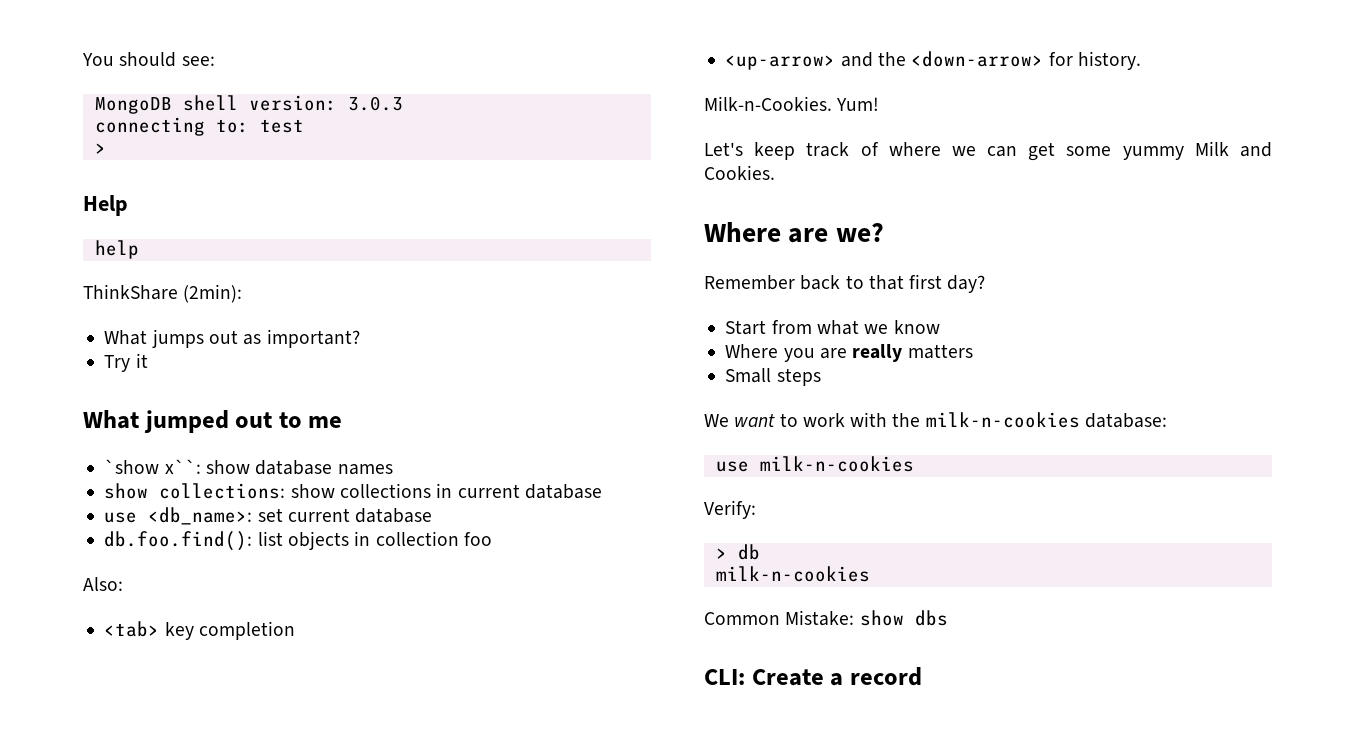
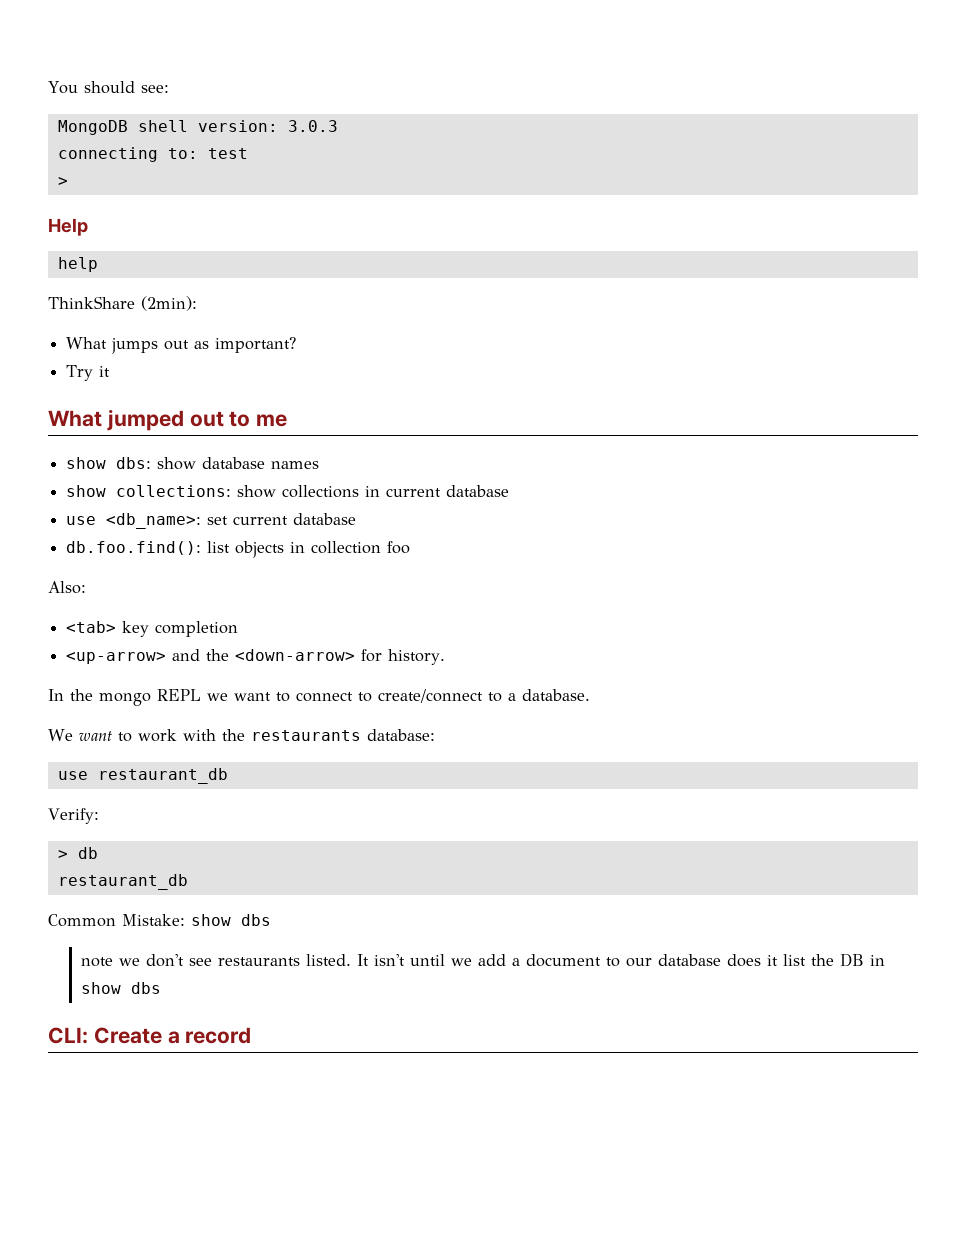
[104,459,201,474] `show x``: -> [66,457,152,469] show dbs:
[704,96,880,111] [704,141,1272,161] [704,165,775,180] [704,222,884,243] [704,274,986,293] [725,320,940,335] [725,344,973,362] [725,368,821,386] Milk-n-Cookies. Yum! // Let's keep track of where we can get some yummy Milk and Cookies. // Where are we? // Remember back to that first day? // Start from what we know // Where you are really matters // Small steps -> [48,689,590,706] In the mongo REPL we want to connect to create/connect to a database.
[925,412,1080,428] milk-n-cookies -> [250,730,361,741] restaurants
[759,456,914,472] milk-n-cookies -> [97,768,228,784] restaurant_db
[715,566,870,582] milk-n-cookies -> [57,874,188,890] restaurant_db
(948, 618) none -> [80,953,885,967] [80,982,161,994] // note we don't see restaurants listed. It isn't until we add a document to our database does it list the DB in show dbs

